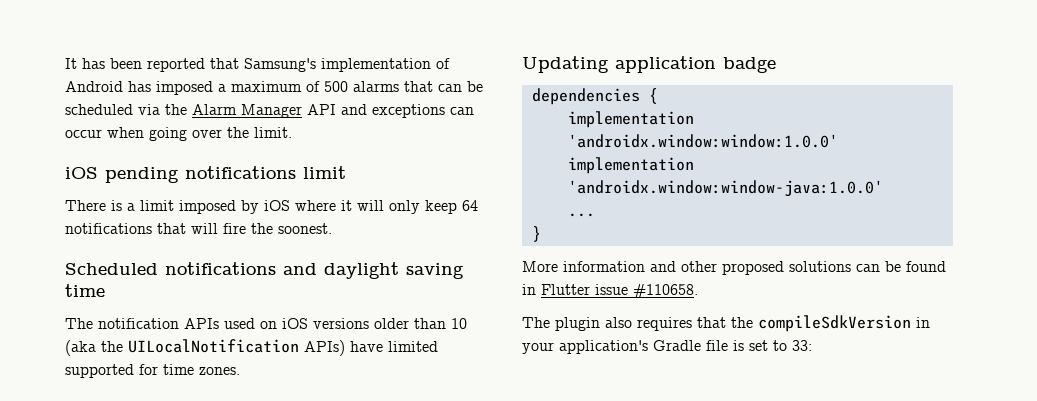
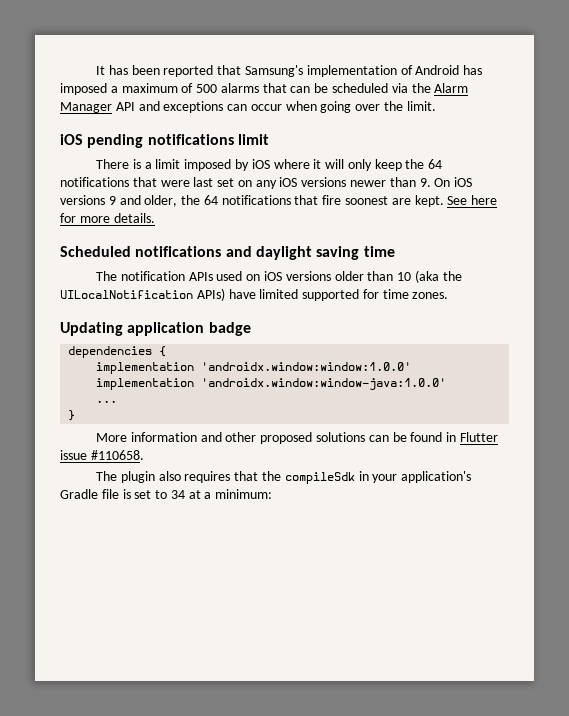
[462,200,478,211] [65,223,332,234] 64 notifications that will fire the soonest. -> [405,159,443,169] [60,177,473,189] [60,195,498,207] [60,213,155,223] the 64 notifications that were last set on any iOS versions newer than 9. On iOS versions 9 and older, the 64 notifications that fire soonest are kept. See here for more details.
[758,315,911,332] compileSdkVersion -> [284,472,355,484] compileSdk
[792,340,812,351] 33: -> [170,489,273,499] 34 at a minimum:

